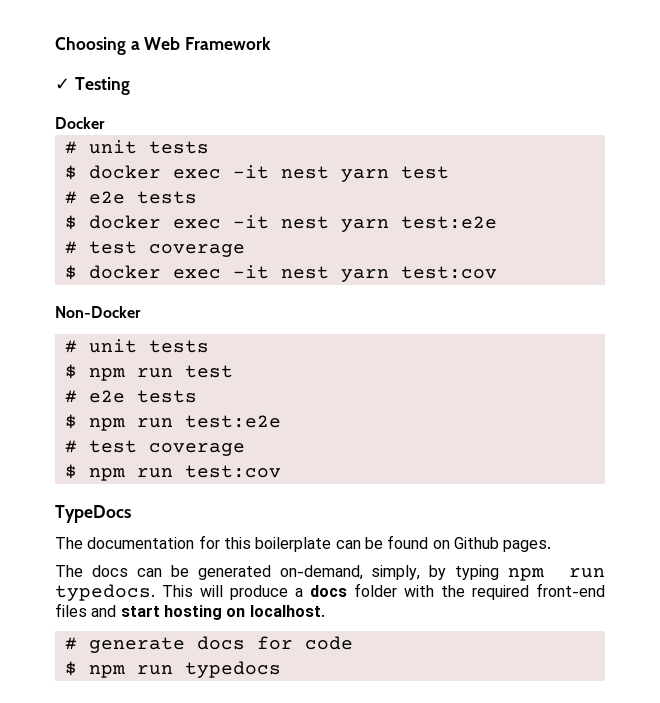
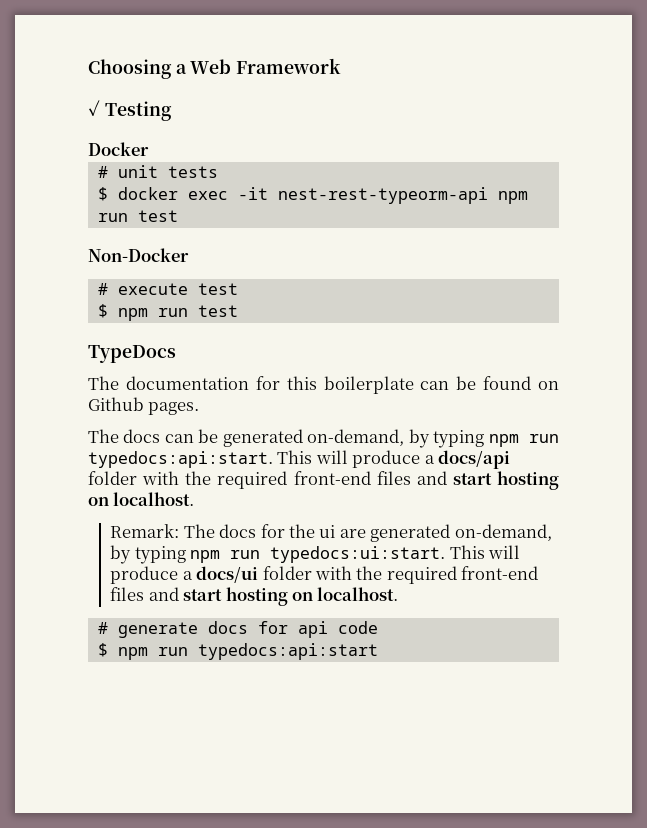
[280,166,449,182] [64,191,197,204] [64,215,497,232] [64,241,245,257] [64,265,497,282] nest yarn test // # e2e tests // $ docker exec -it nest yarn test:e2e // # test coverage // $ docker exec -it nest yarn test:cov -> [277,187,528,204] [97,210,178,222] nest-rest-typeorm-api npm run test
[88,339,209,353] unit tests -> [117,283,238,295] execute test
[64,390,197,403] [64,414,281,431] [64,440,245,456] [64,464,281,481] // # e2e tests // $ npm run test:e2e // # test coverage // $ npm run test:cov -> (238, 311) none
[371,565,606,581] [55,584,347,601] simply, by typing npm run typedocs. This will produce a docs -> [408,429,559,448] [88,450,511,469] [88,471,559,490] [88,492,195,506] [110,524,552,542] [110,545,520,564] [110,566,259,584] by typing npm run typedocs:api:start. This will produce a docs/api folder with the required front-end files and start hosting on localhost. // Remark: The docs for the ui are generated on-demand, by typing npm run typedocs:ui:start. This will produce a docs/ui
(293, 643) none -> [297,621,328,638] api
[184,661,281,678] typedocs -> [197,643,378,660] typedocs:api:start

